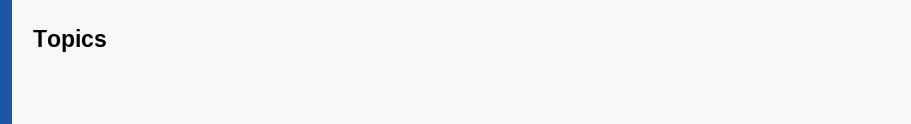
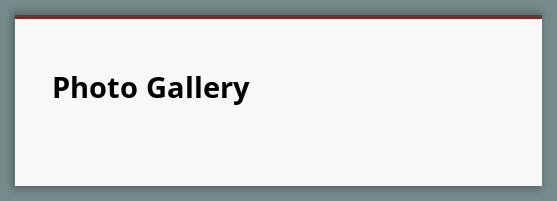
[33,29,107,52] Topics -> [52,76,250,105] Photo Gallery

